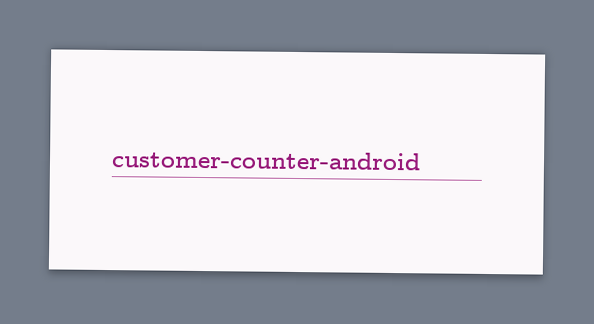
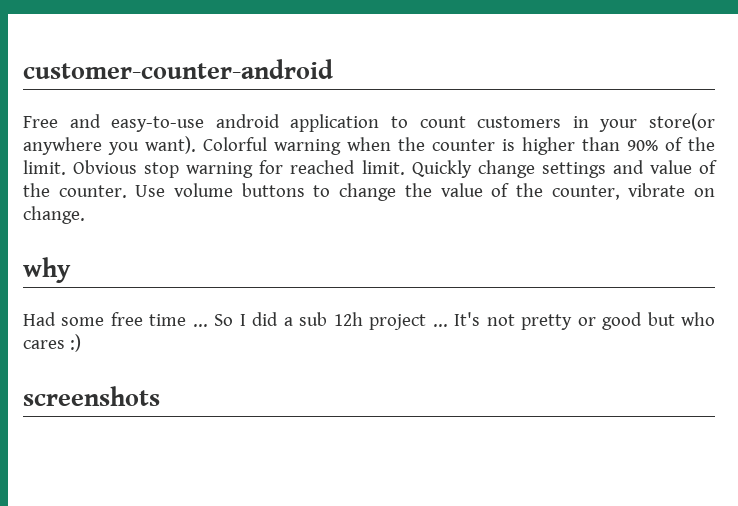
(421, 160) none -> [23,113,716,132] [23,136,715,155] [23,160,717,178] [23,183,715,201] [23,206,85,224] [23,257,71,283] [23,312,716,330] [23,334,81,352] [23,386,160,406] // Free and easy-to-use android application to count customers in your store(or anywhere you want). Colorful warning when the counter is higher than 90% of the limit. Obvious stop warning for reached limit. Quickly change settings and value of the counter. Use volume buttons to change the value of the counter, vibrate on change. // why // Had some free time ... So I did a sub 12h project ... It's not pretty or good but who cares :) // screenshots

